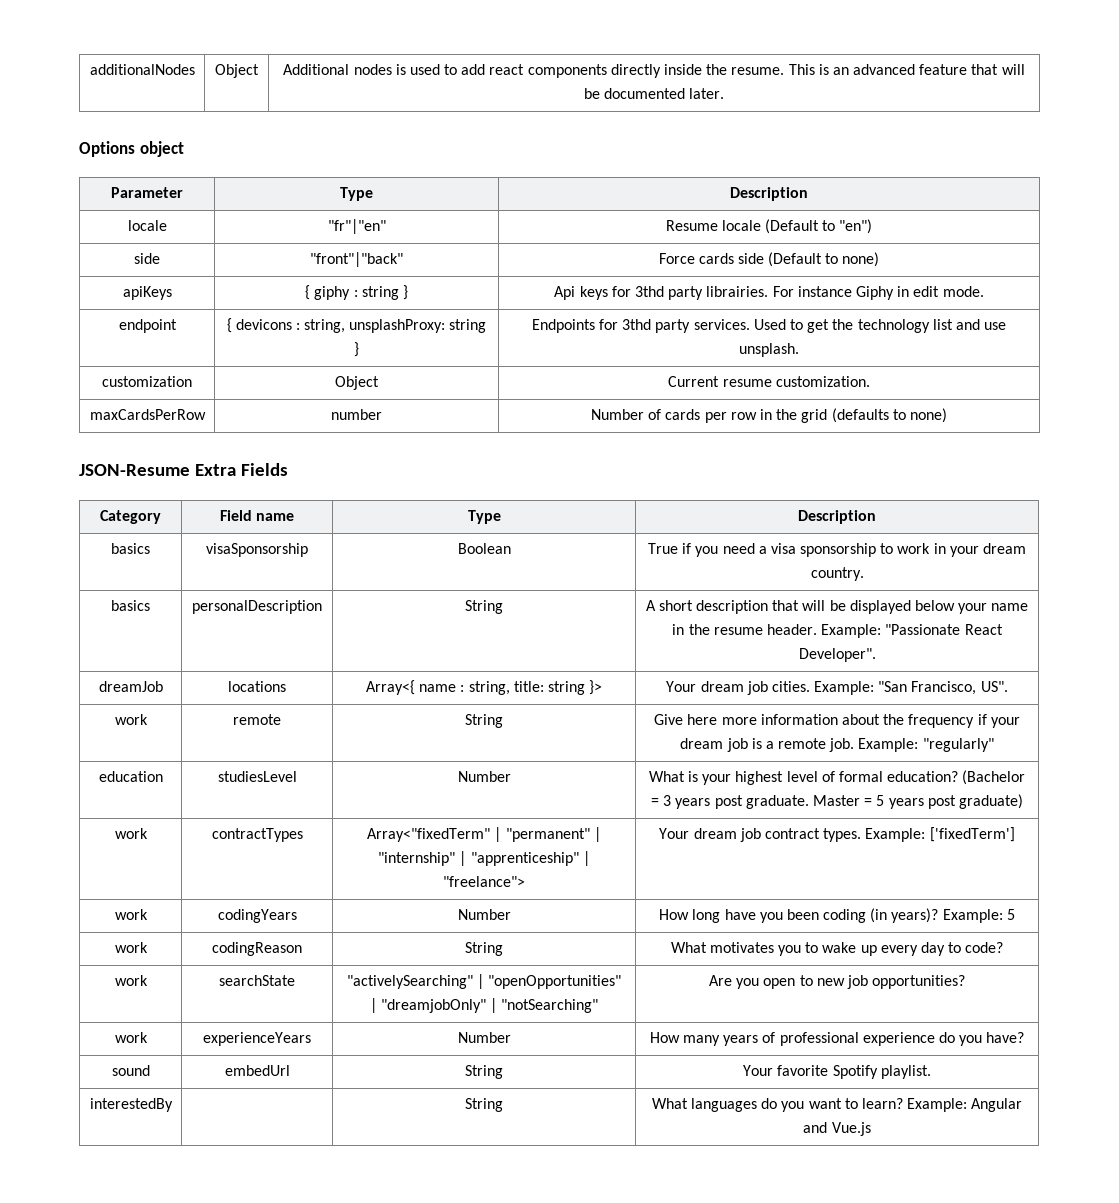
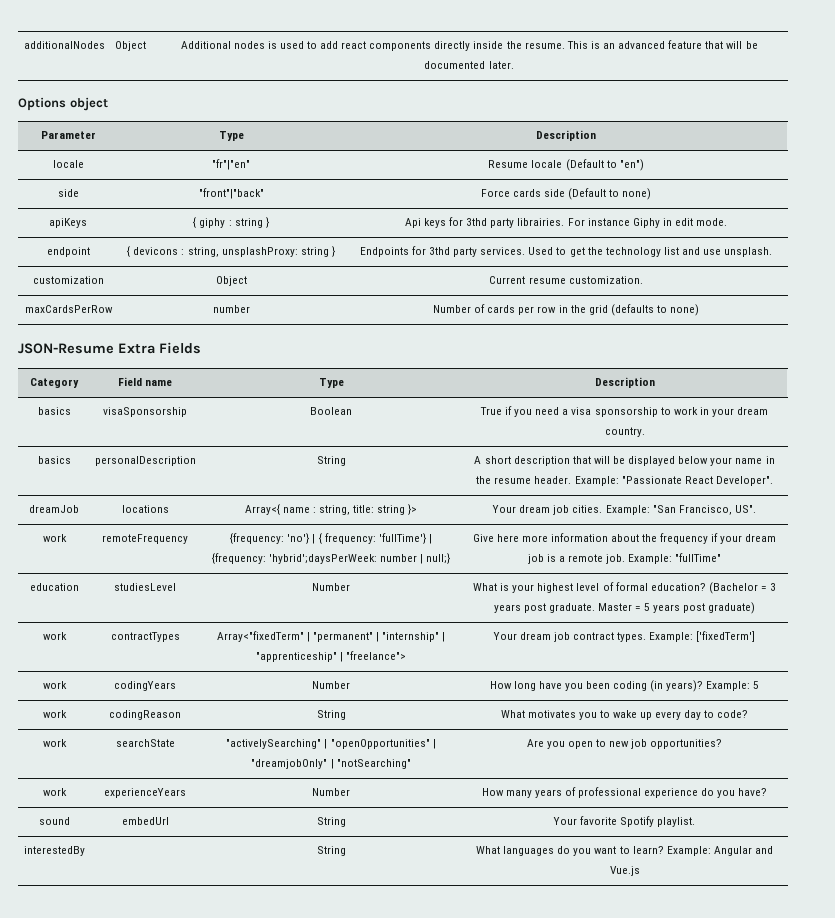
[233,714,281,725] [465,714,503,728] remote | String -> [101,534,188,544] [230,533,432,544] [211,553,451,564] remoteFrequency | {frequency: 'no'} | { frequency: 'fullTime'} | {frequency: 'hybrid';daysPerWeek: number | null;}
[922,738,994,752] "regularly" -> [675,553,722,562] "fullTime"

